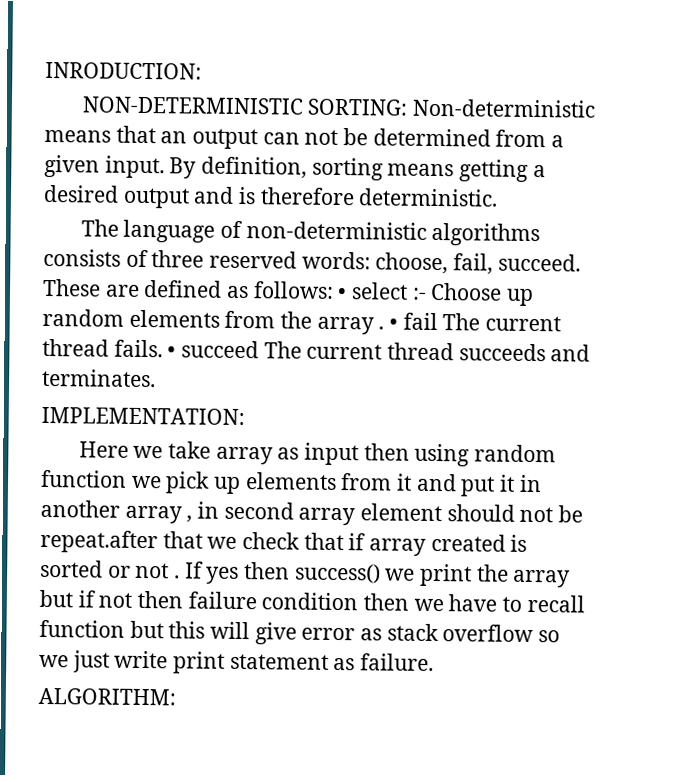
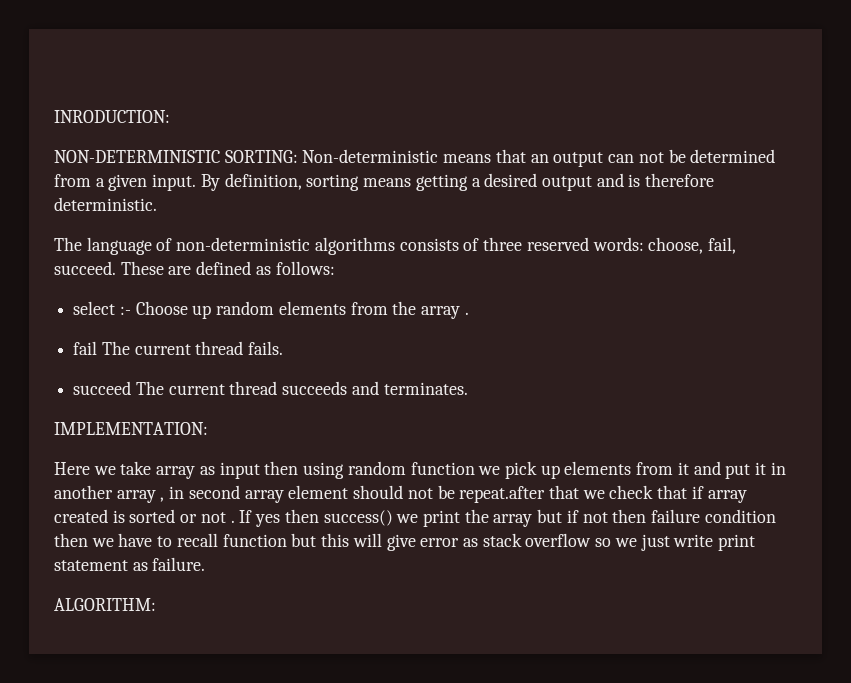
[337,288,348,300] • -> (335, 268) //
[389,318,399,330] • -> (469, 313) //
[167,346,177,358] • -> (284, 348) //

